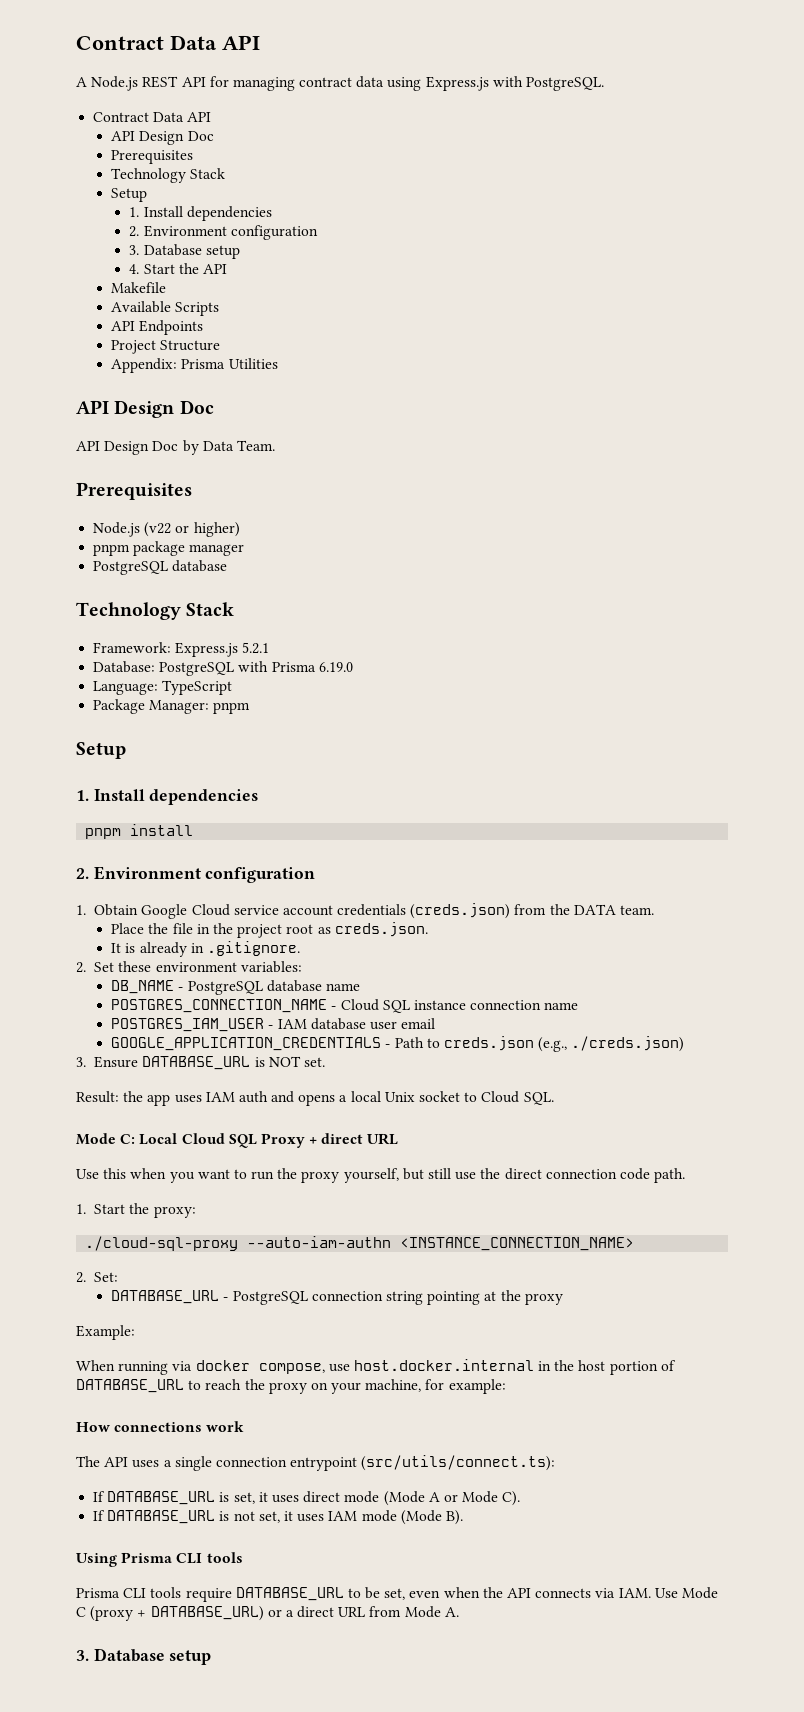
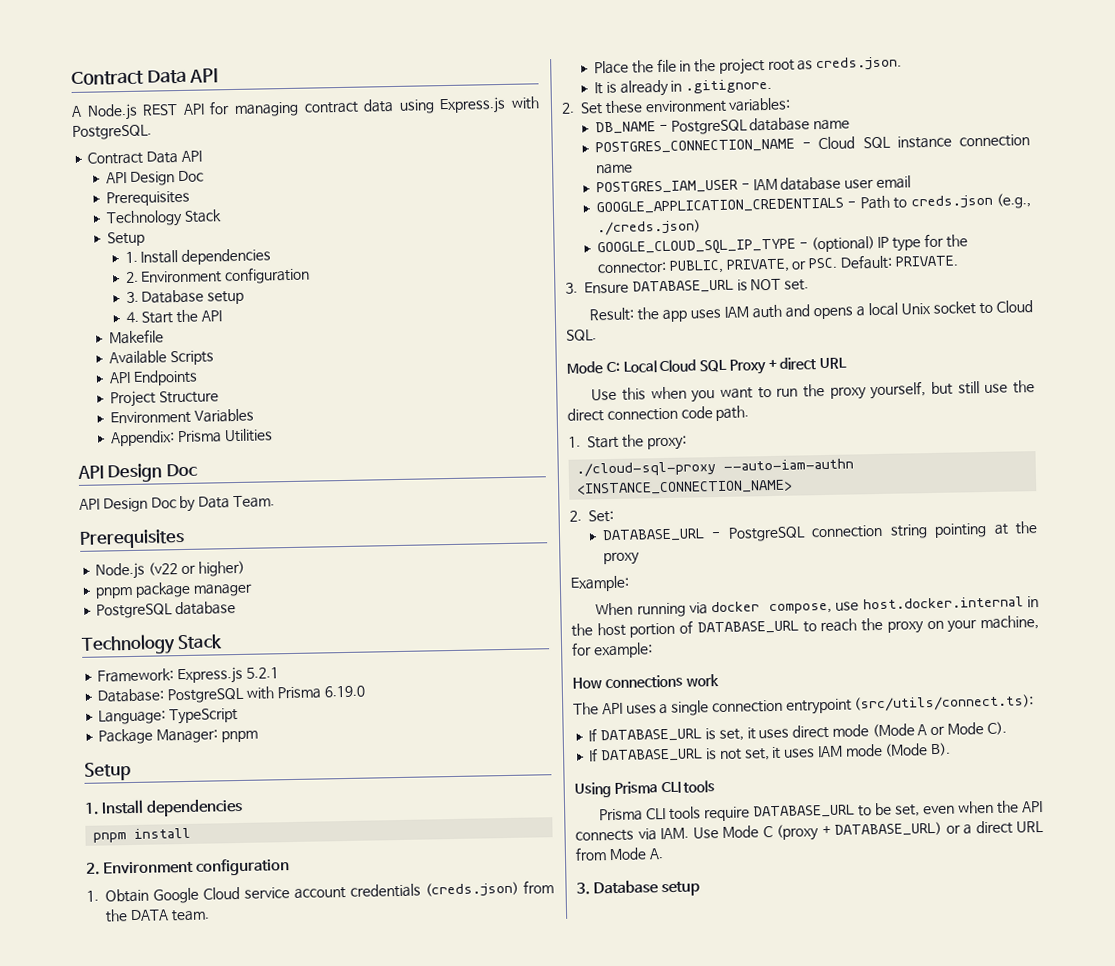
(221, 345) none -> [110,408,254,425] // Environment Variables
(685, 1044) none -> [597,233,968,257] [597,254,959,275] // GOOGLE_CLOUD_SQL_IP_TYPE - (optional) IP type for the connector: PUBLIC, PRIVATE, or PSC. Default: PRIVATE.

